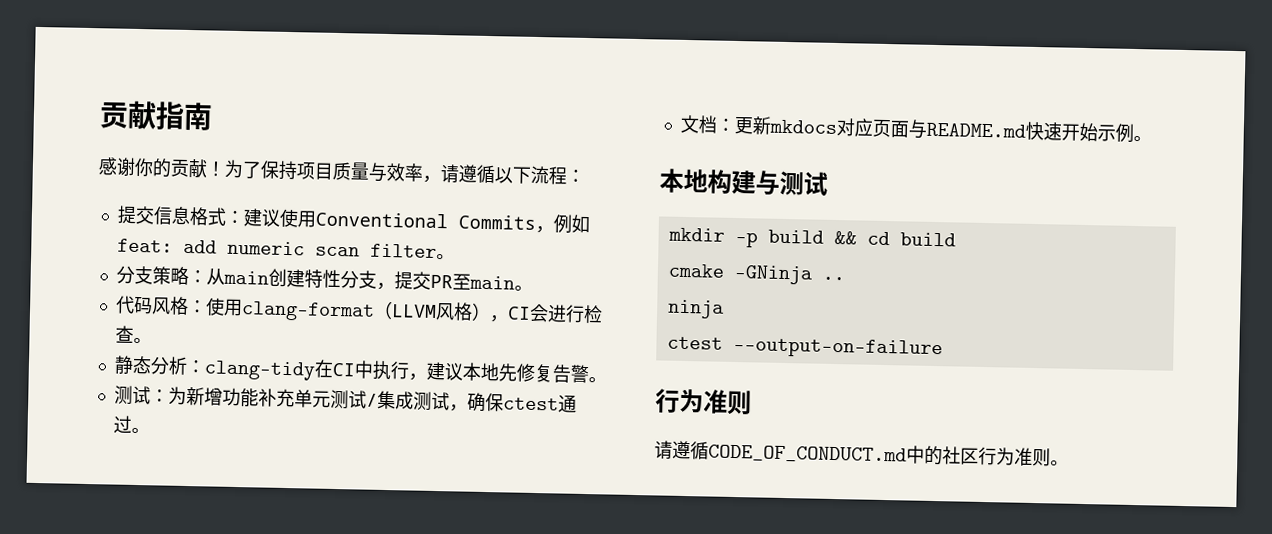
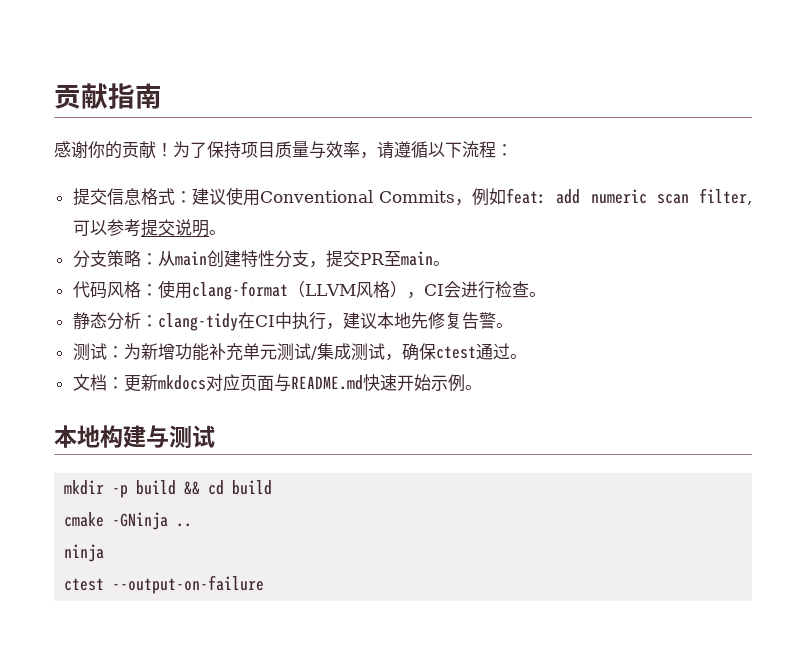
[369,243,437,258] filter -> [698,188,752,205] [72,219,209,237] filter,可以参考提交说明
[655,388,752,416] [654,440,1069,467] // 行为准则 // 请遵循CODE_OF_CONDUCT.md中的社区行为准则。 -> (265, 584) none

